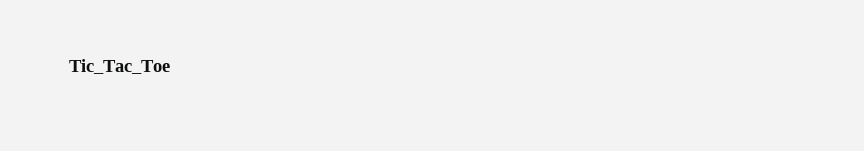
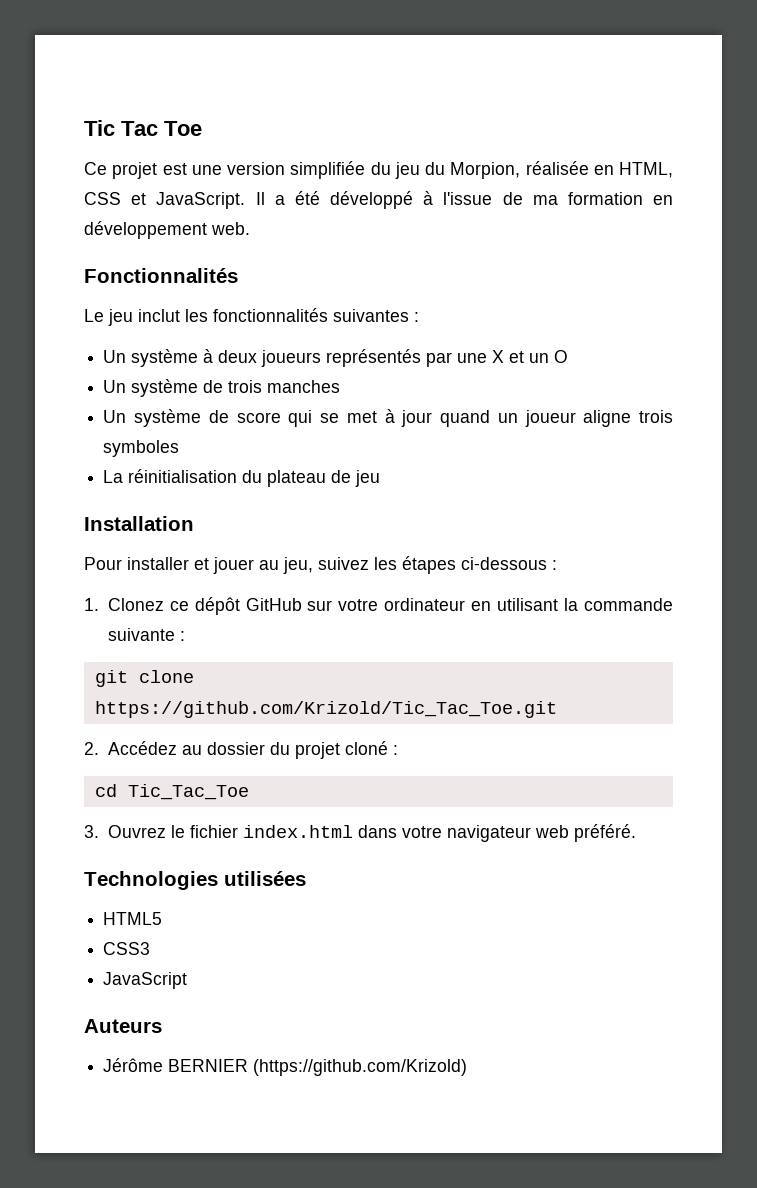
[69,59,170,74] Tic_Tac_Toe -> [84,120,202,136] [84,161,673,179] [84,191,674,209] [84,221,250,239] [84,268,238,283] [84,308,419,326] [103,349,569,367] [103,379,341,397] [103,409,673,427] [103,440,180,457] [103,469,381,487] [84,516,194,531] [84,556,557,574] [84,597,673,615] [107,628,185,641] [94,670,194,687] [94,701,557,718] [84,741,398,759] [94,784,249,800] [84,824,636,842] [84,871,306,890] [103,912,163,925] [103,942,151,955] [103,972,188,989] [84,1019,162,1033] [103,1058,468,1076] Tic Tac Toe // Ce projet est une version simplifiée du jeu du Morpion, réalisée en HTML, CSS et JavaScript. Il a été développé à l'issue de ma formation en développement web. // Fonctionnalités // Le jeu inclut les fonctionnalités suivantes : // Un système à deux joueurs représentés par une X et un O // Un système de trois manches // Un système de score qui se met à jour quand un joueur aligne trois symboles // La réinitialisation du plateau de jeu // Installation // Pour installer et jouer au jeu, suivez les étapes ci-dessous : // 1. Clonez ce dépôt GitHub sur votre ordinateur en utilisant la commande suivante : // git clone https://github.com/Krizold/Tic_Tac_Toe.git // 2. Accédez au dossier du projet cloné : // cd Tic_Tac_Toe // 3. Ouvrez le fichier index.html dans votre navigateur web préféré. // Technologies utilisées // HTML5 // CSS3 // JavaScript // Auteurs // Jérôme BERNIER (https://github.com/Krizold)

